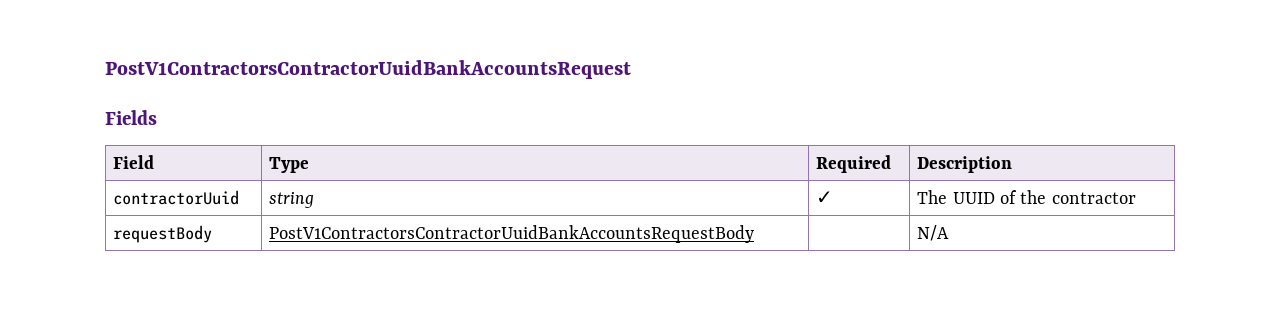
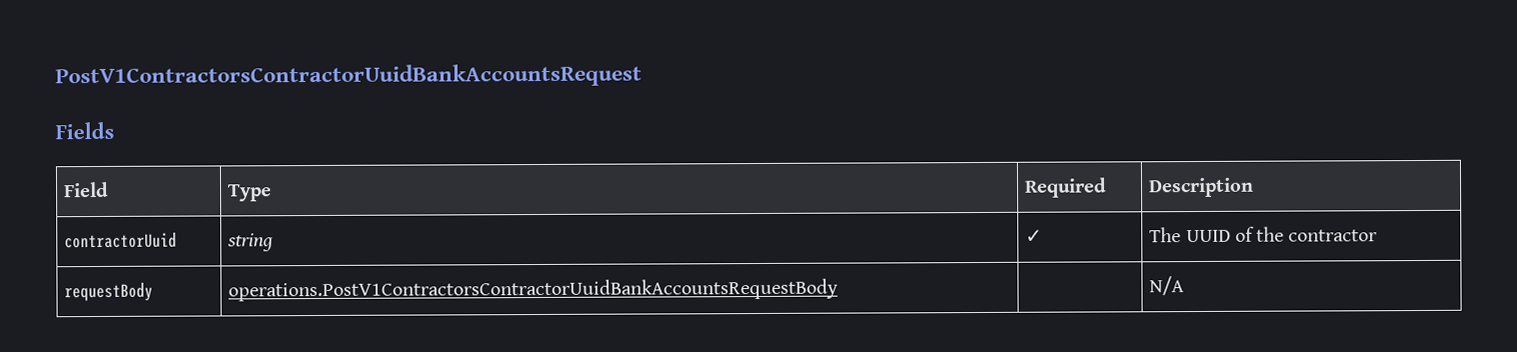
[269,225,755,243] PostV1ContractorsContractorUuidBankAccountsRequestBody -> [228,278,839,302] operations.PostV1ContractorsContractorUuidBankAccountsRequestBody

